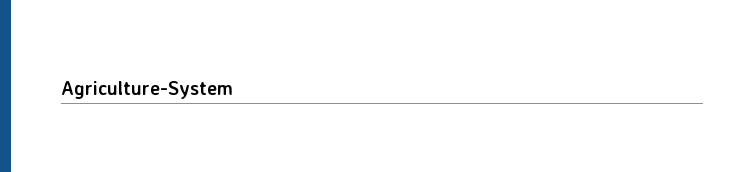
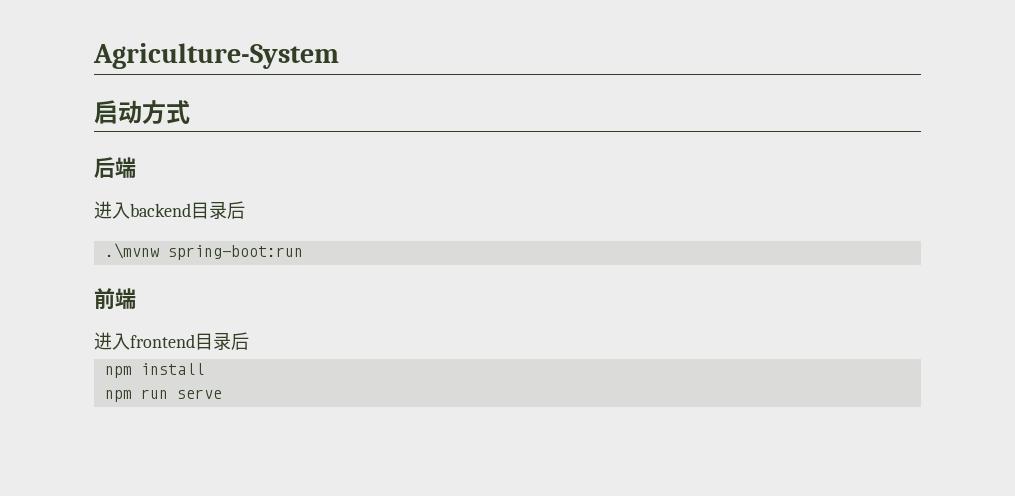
(233, 90) none -> [94,100,190,124] [94,157,136,178] [94,201,245,219] [104,243,303,260] [94,288,136,310] [94,332,249,350] [104,363,204,378] [104,389,222,402] // 启动方式 // 后端 // 进入backend目录后 // .\mvnw spring-boot:run // 前端 // 进入frontend目录后 // npm install // npm run serve

